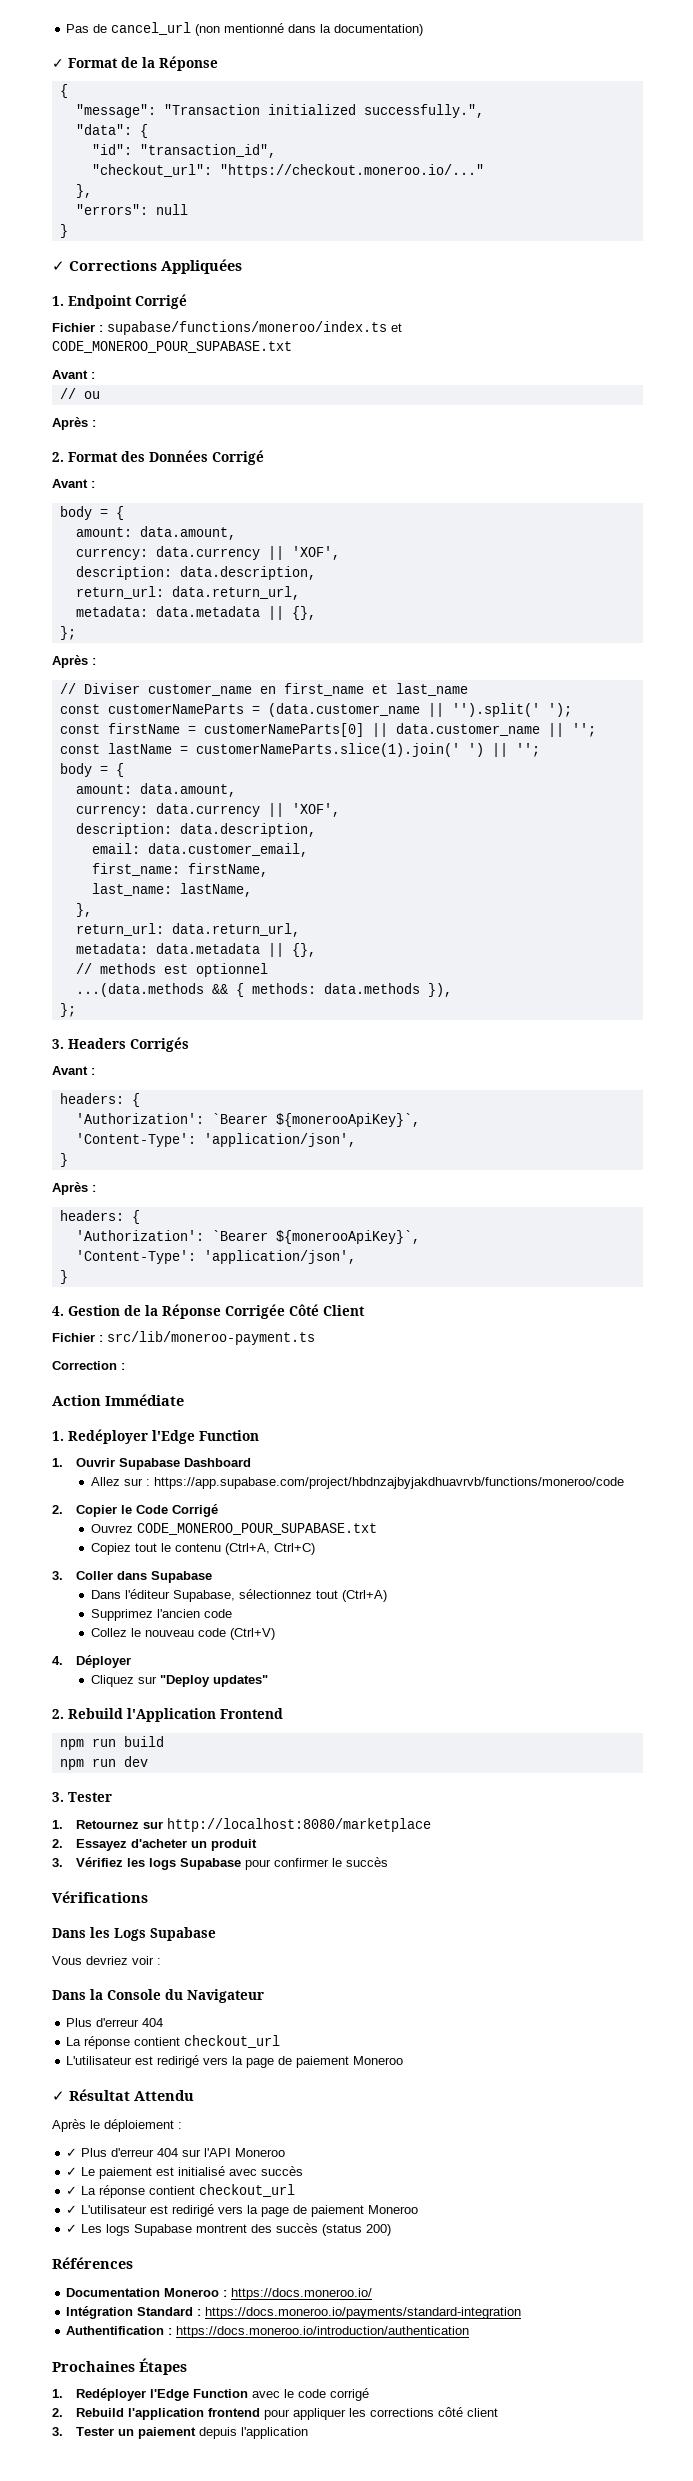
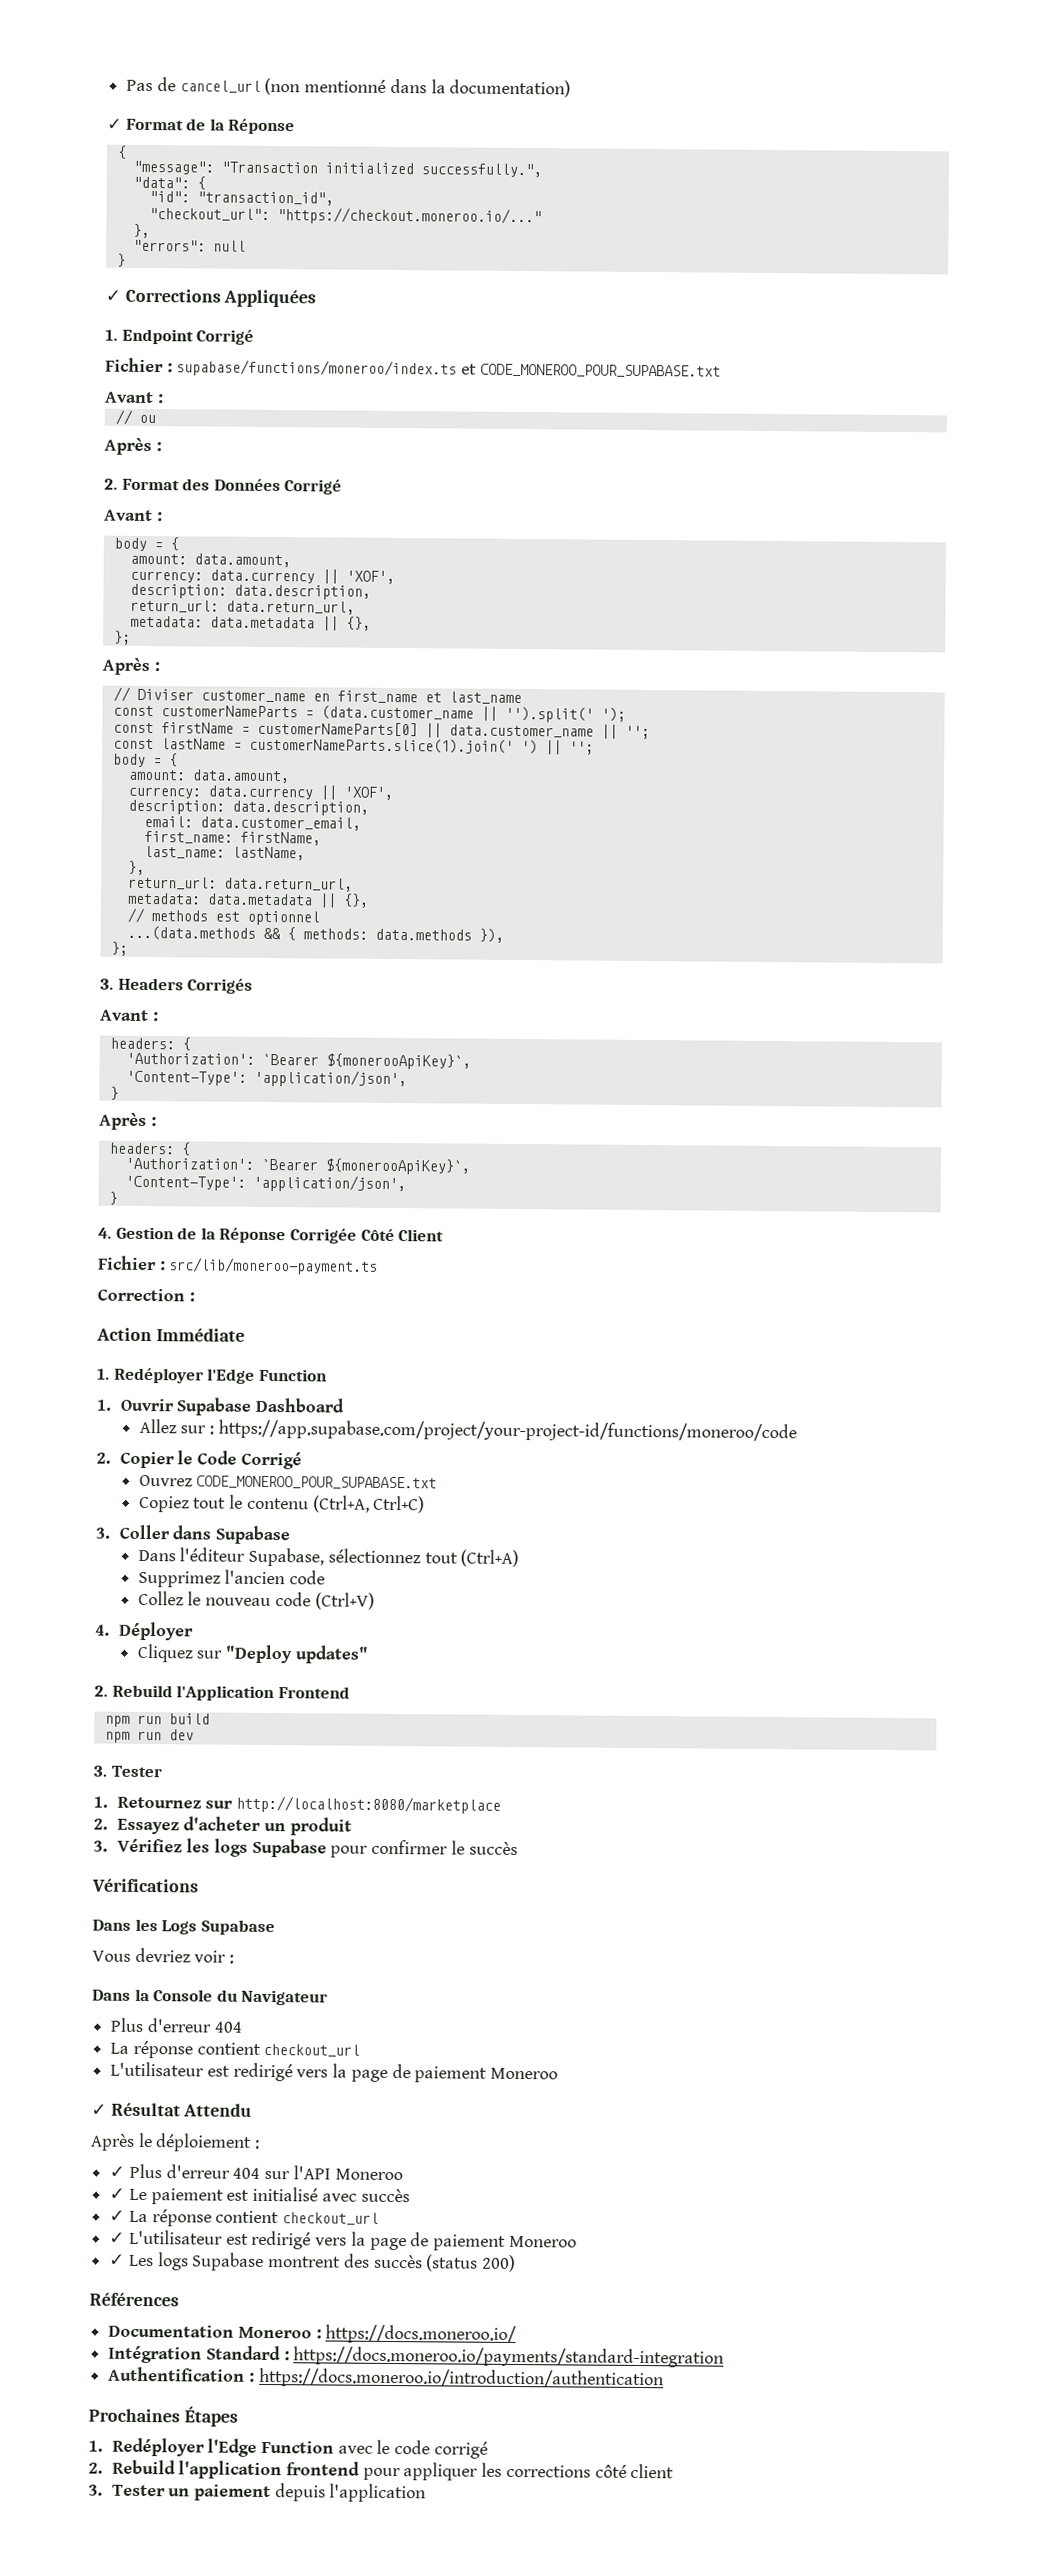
[153,1477,624,1489] https://app.supabase.com/project/hbdnzajbyjakdhuavrvb/functions/moneroo/code -> [217,1419,797,1443] https://app.supabase.com/project/your-project-id/functions/moneroo/code

